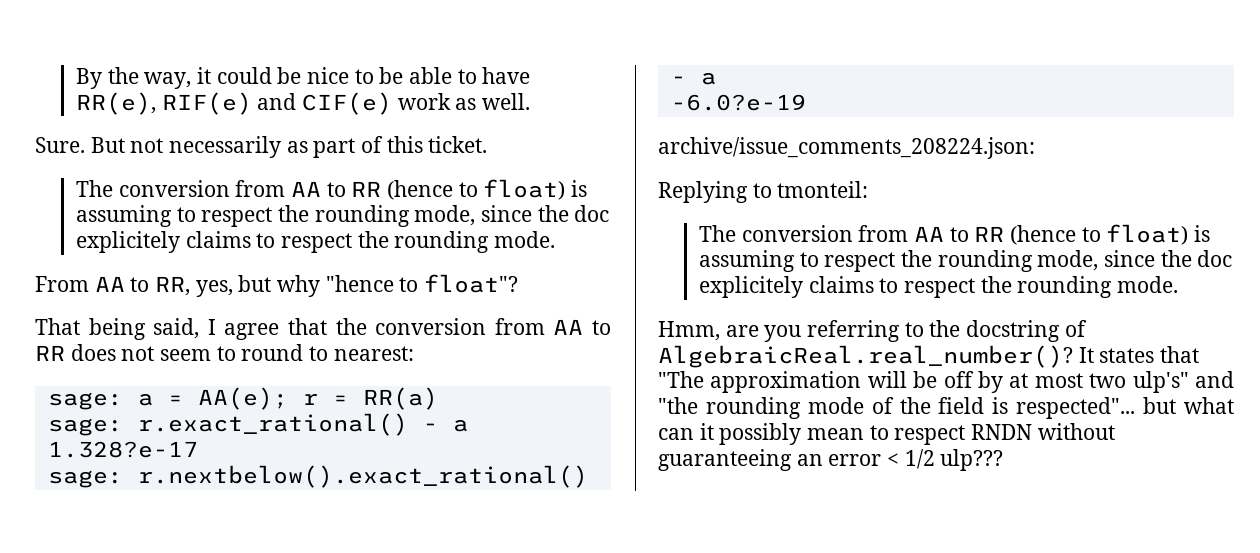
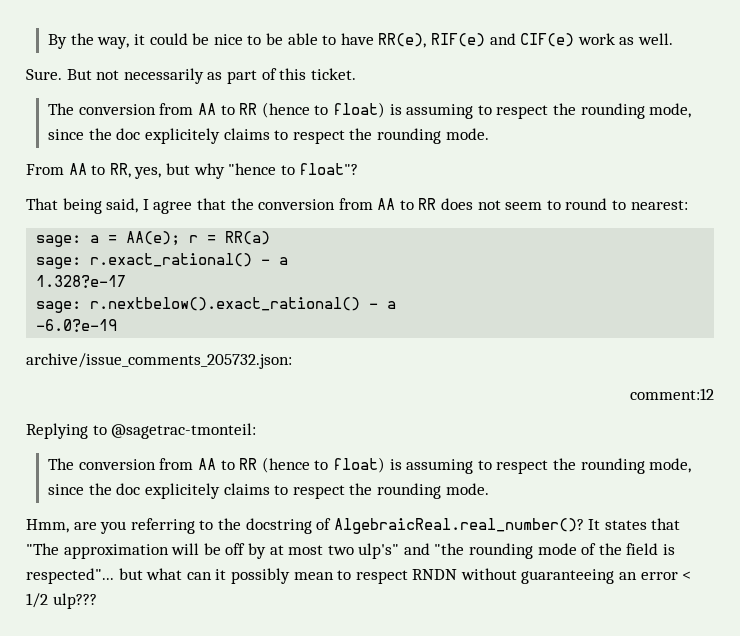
[658,137,1035,159] archive/issue_comments_208224.json: -> [26,353,292,369] [630,388,714,400] archive/issue_comments_205732.json: // comment:12
[777,181,869,198] tmonteil: -> [111,423,257,439] @sagetrac-tmonteil:

